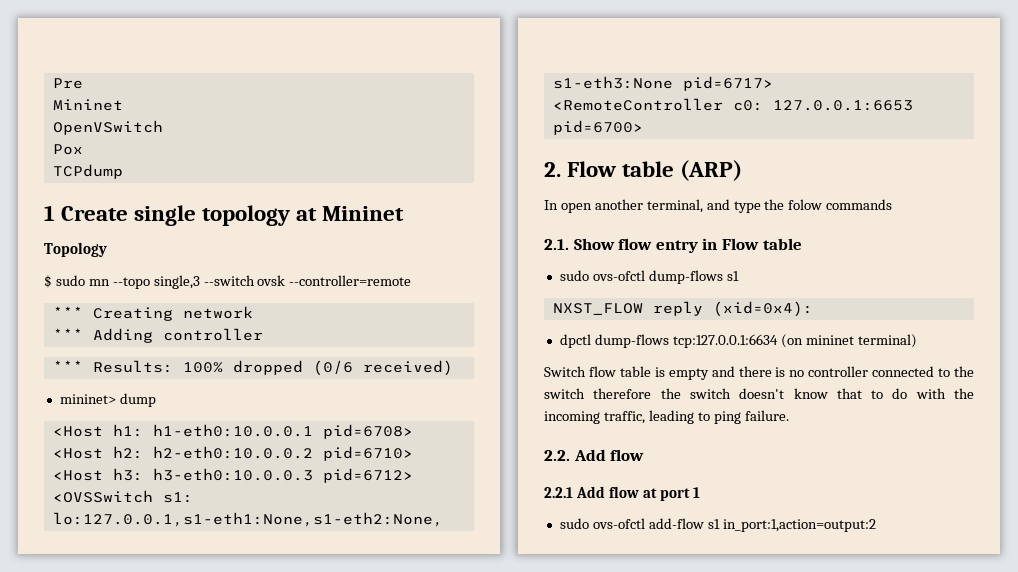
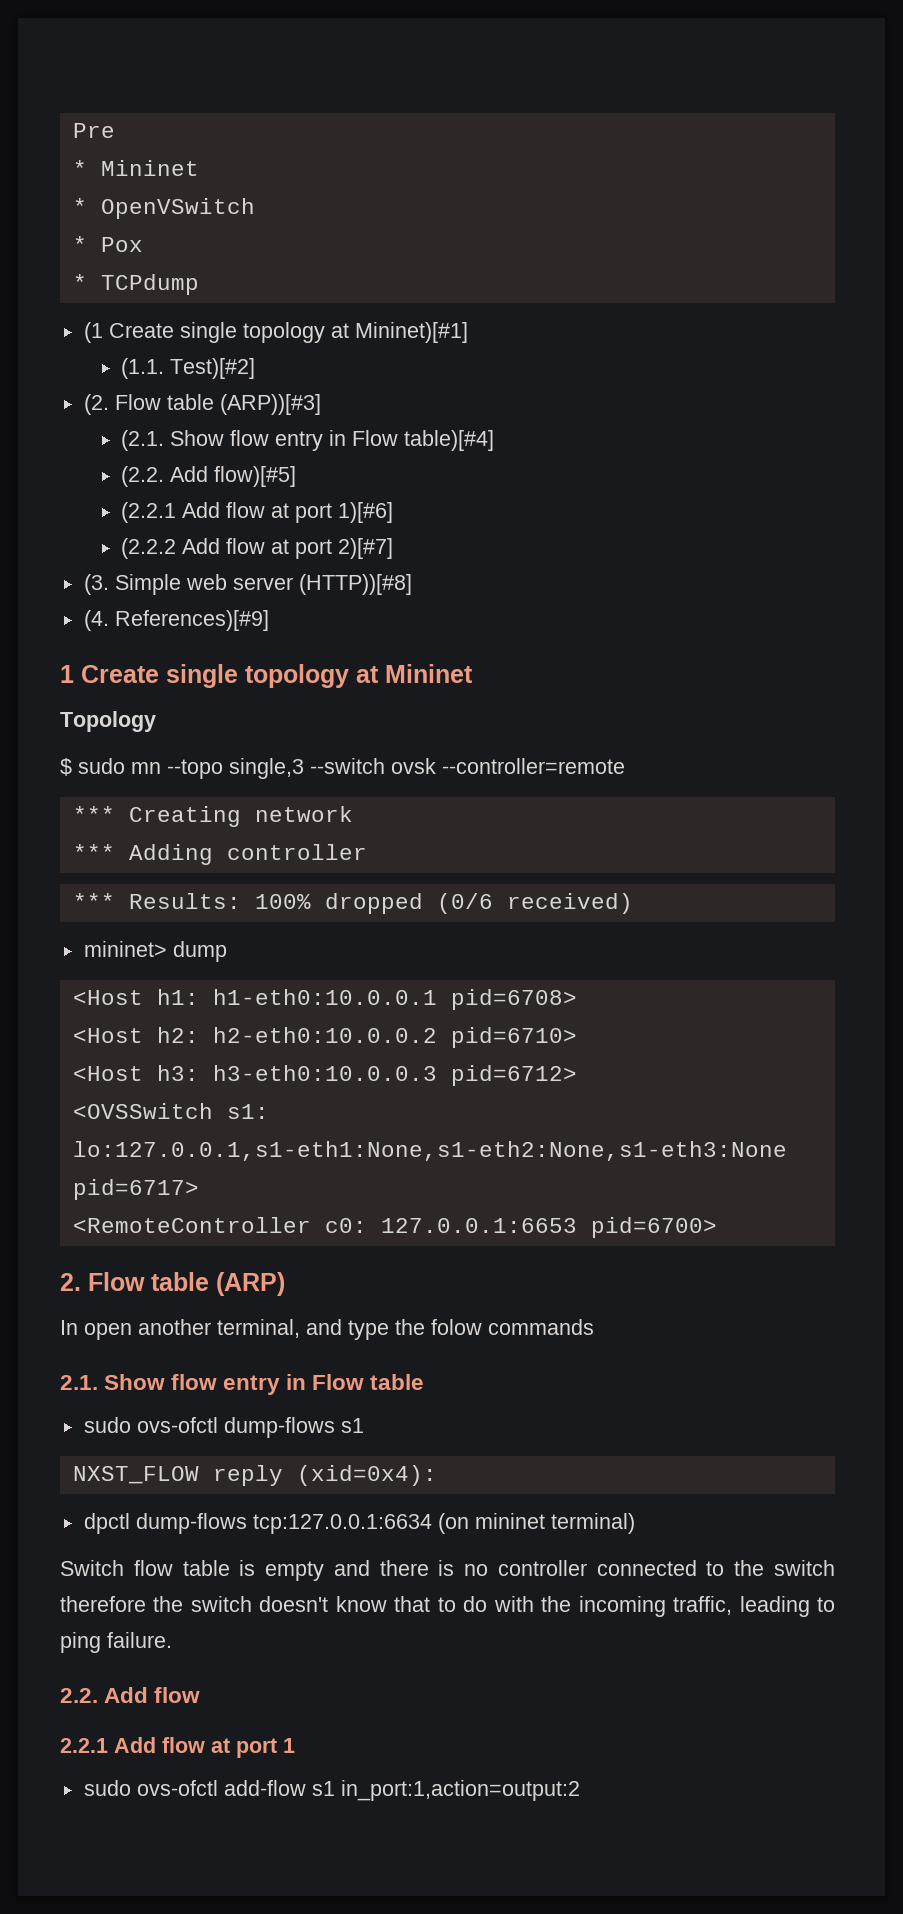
[52,99,123,111] Mininet // -> [72,160,199,176] [72,198,87,214] * Mininet // *
(163, 127) none -> [72,236,87,252] *
(83, 149) none -> [72,274,87,290] *
(123, 171) none -> [83,322,468,343] [121,358,256,379] [83,394,321,415] [121,430,495,451] [121,466,297,487] [121,502,394,523] [121,538,394,559] [83,574,412,595] [83,610,269,631] // (1 Create single topology at Mininet)[#1] // (1.1. Test)[#2] // (2. Flow table (ARP))[#3] // (2.1. Show flow entry in Flow table)[#4] // (2.2. Add flow)[#5] // (2.2.1 Add flow at port 1)[#6] // (2.2.2 Add flow at port 2)[#7] // (3. Simple web server (HTTP))[#8] // (4. References)[#9]

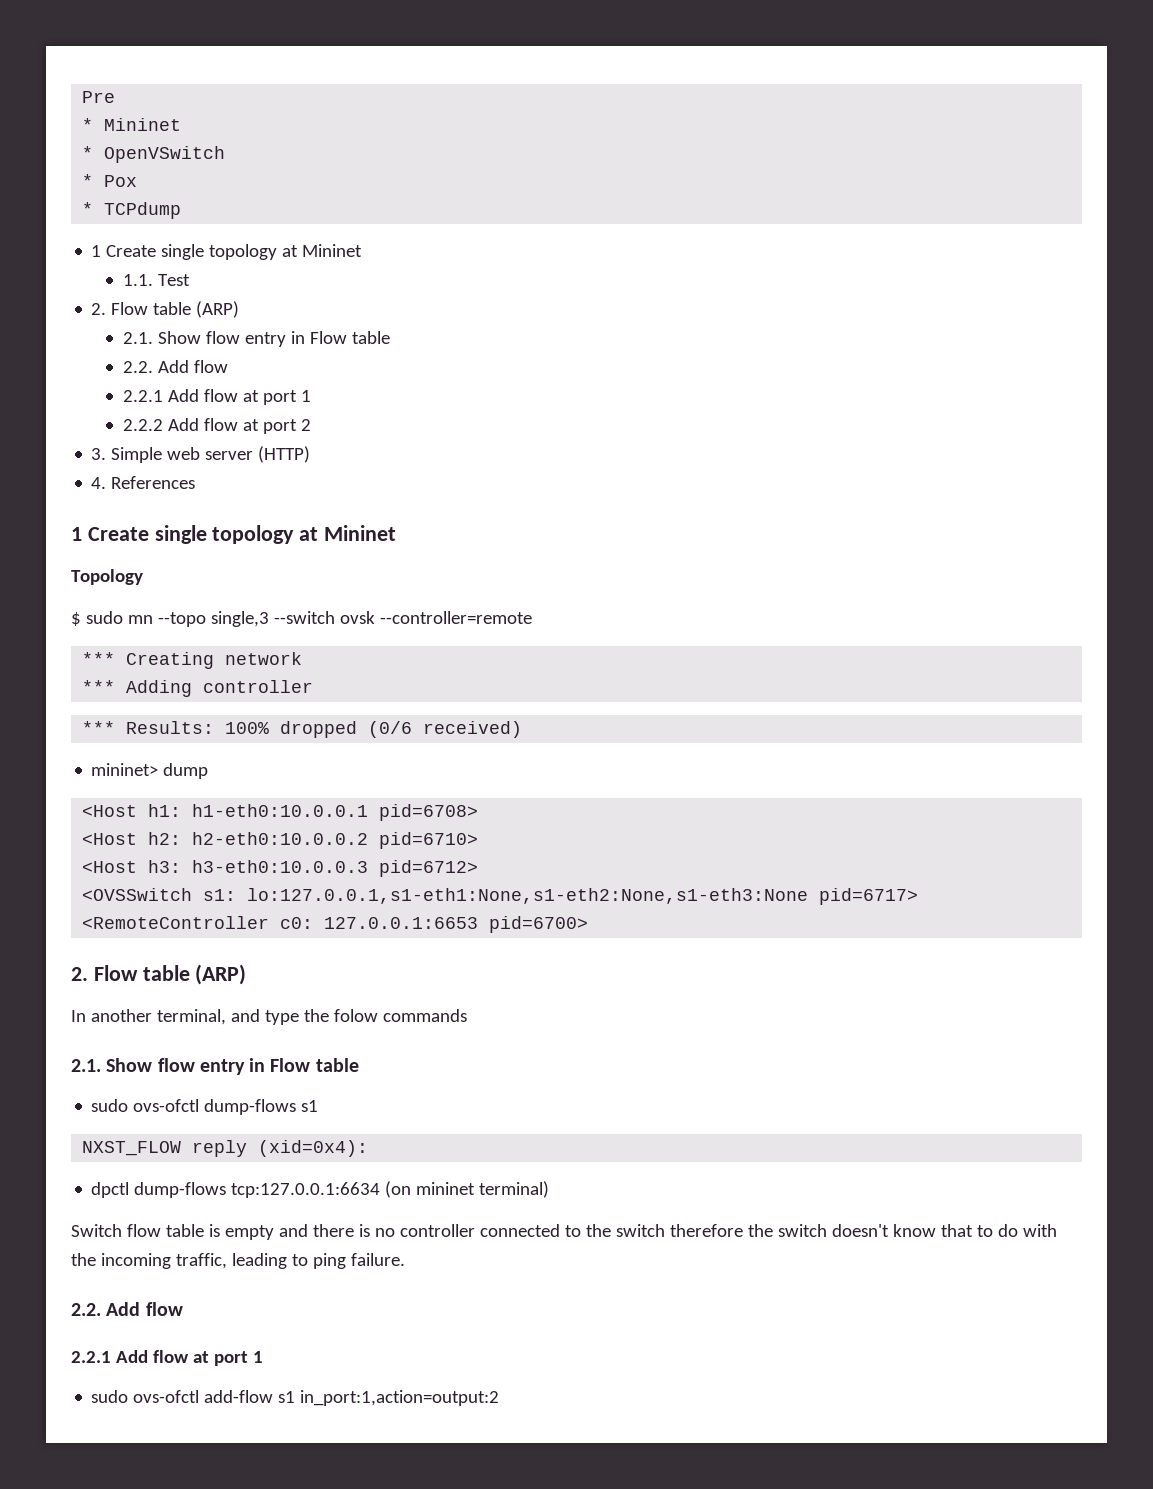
[83,322,468,343] [121,358,256,379] [83,394,321,415] [121,430,495,451] [121,466,297,487] [121,502,394,523] [121,538,394,559] [83,574,109,595] (1 Create single topology at Mininet)[#1] // (1.1. Test)[#2] // (2. Flow table (ARP))[#3] // (2.1. Show flow entry in Flow table)[#4] // (2.2. Add flow)[#5] // (2.2.1 Add flow at port 1)[#6] // (2.2.2 Add flow at port 2)[#7] // (3. -> [91,244,363,260] [122,274,190,286] [91,301,240,318] [122,331,390,347] [122,360,228,373] [122,389,311,405] [122,418,311,434] [91,448,107,460] 1 Create single topology at Mininet // 1.1. Test // 2. Flow table (ARP) // 2.1. Show flow entry in Flow table // 2.2. Add flow // 2.2.1 Add flow at port 1 // 2.2.2 Add flow at port 2 // 3.
[298,574,412,595] [83,610,269,631] (HTTP))[#8] // (4. References)[#9] -> [258,446,311,463] [91,476,196,489] (HTTP) // 4. References
[84,1323,132,1340] open -> (86, 1016) none

